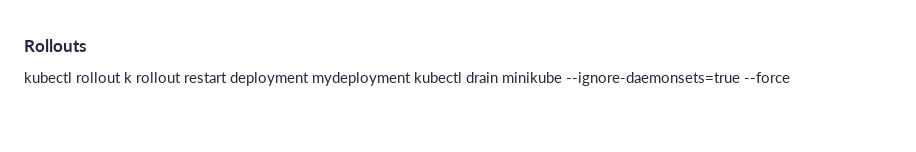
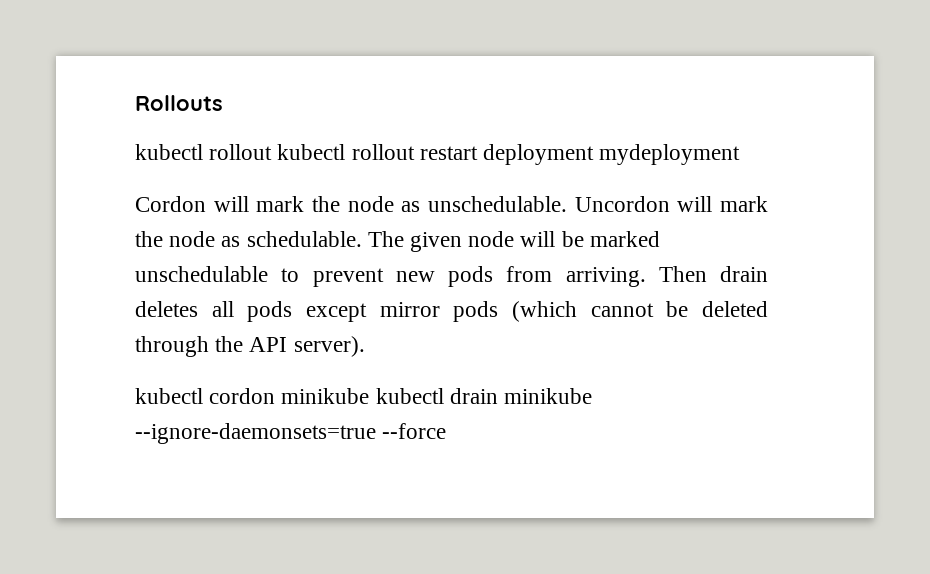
[124,72,132,83] k -> [277,144,346,160] kubectl
(411, 79) none -> [135,196,768,212] [135,231,660,252] [135,266,768,287] [135,301,768,322] [135,336,365,357] [135,388,370,404] // Cordon will mark the node as unschedulable. Uncordon will mark the node as schedulable. The given node will be marked unschedulable to prevent new pods from arriving. Then drain deletes all pods except mirror pods (which cannot be deleted through the API server). // kubectl cordon minikube

